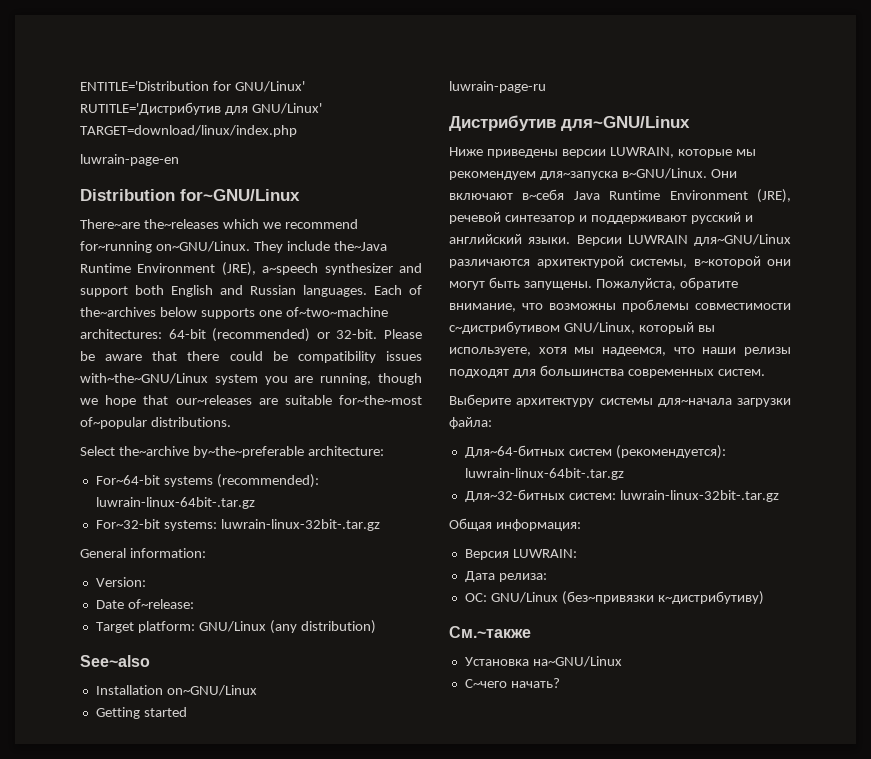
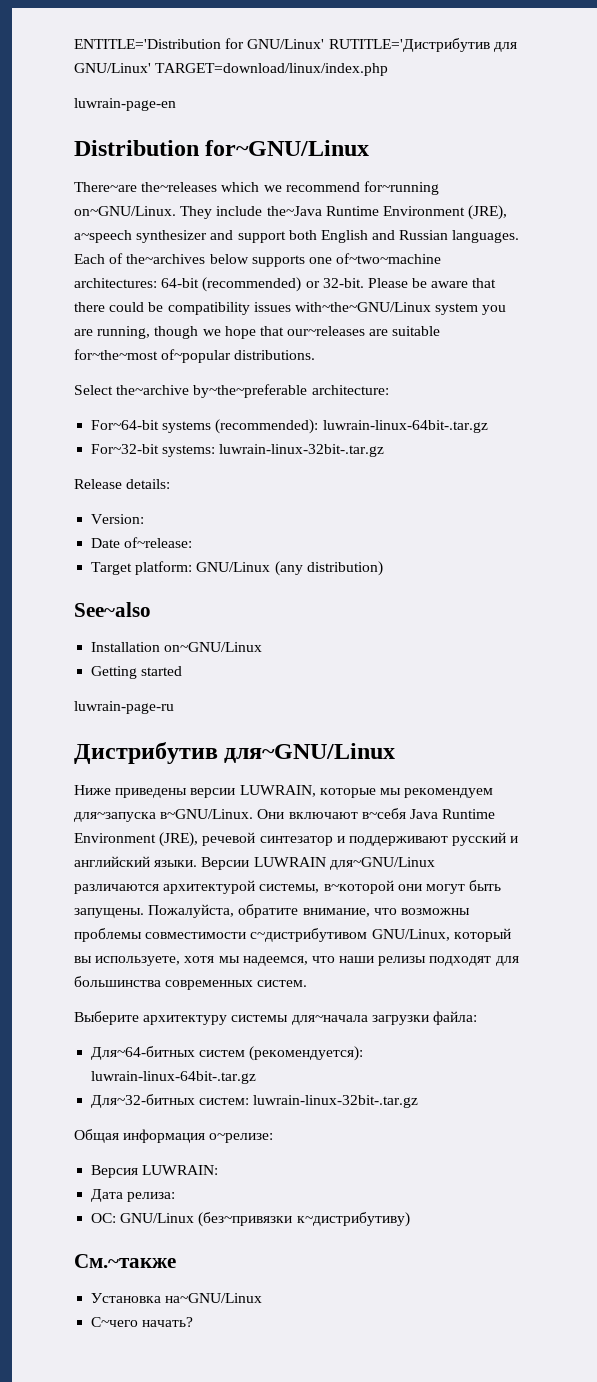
[80,548,206,558] General information: -> [74,479,171,489] Release details:
[495,519,581,531] информация: -> [123,1129,274,1143] информация о~релизе:

